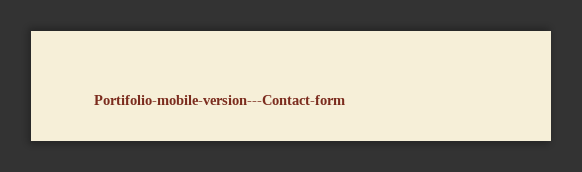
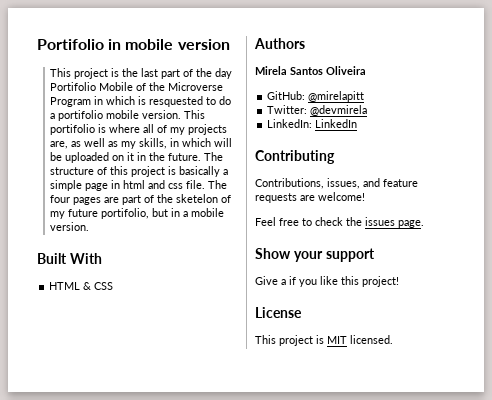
[94,95,345,105] Portifolio-mobile-version---Contact-form -> [37,39,230,50] [50,68,233,79] [50,82,224,91] [50,96,232,107] [50,110,206,121] [50,124,228,135] [50,138,233,149] [50,152,224,163] [50,166,229,177] [50,180,228,191] [50,194,232,205] [50,208,225,219] [50,222,90,231] [37,253,102,264] [49,282,114,290] [254,38,305,49] [255,66,366,75] [267,91,365,102] [267,105,368,116] [267,119,358,128] [255,150,335,164] [255,178,418,189] [255,192,365,203] [255,217,424,228] [255,248,375,262] [255,276,399,287] [255,307,302,318] [255,335,393,346] Portifolio in mobile version // This project is the last part of the day Portifolio Mobile of the Microverse Program in which is resquested to do a portifolio mobile version. This portifolio is where all of my projects are, as well as my skills, in which will be uploaded on it in the future. The structure of this project is basically a simple page in html and css file. The four pages are part of the sketelon of my future portifolio, but in a mobile version. // Built With // HTML & CSS // Authors // Mirela Santos Oliveira // GitHub: @mirelapitt // Twitter: @devmirela // LinkedIn: LinkedIn // Contributing // Contributions, issues, and feature requests are welcome! // Feel free to check the issues page. // Show your support // Give a if you like this project! // License // This project is MIT licensed.

